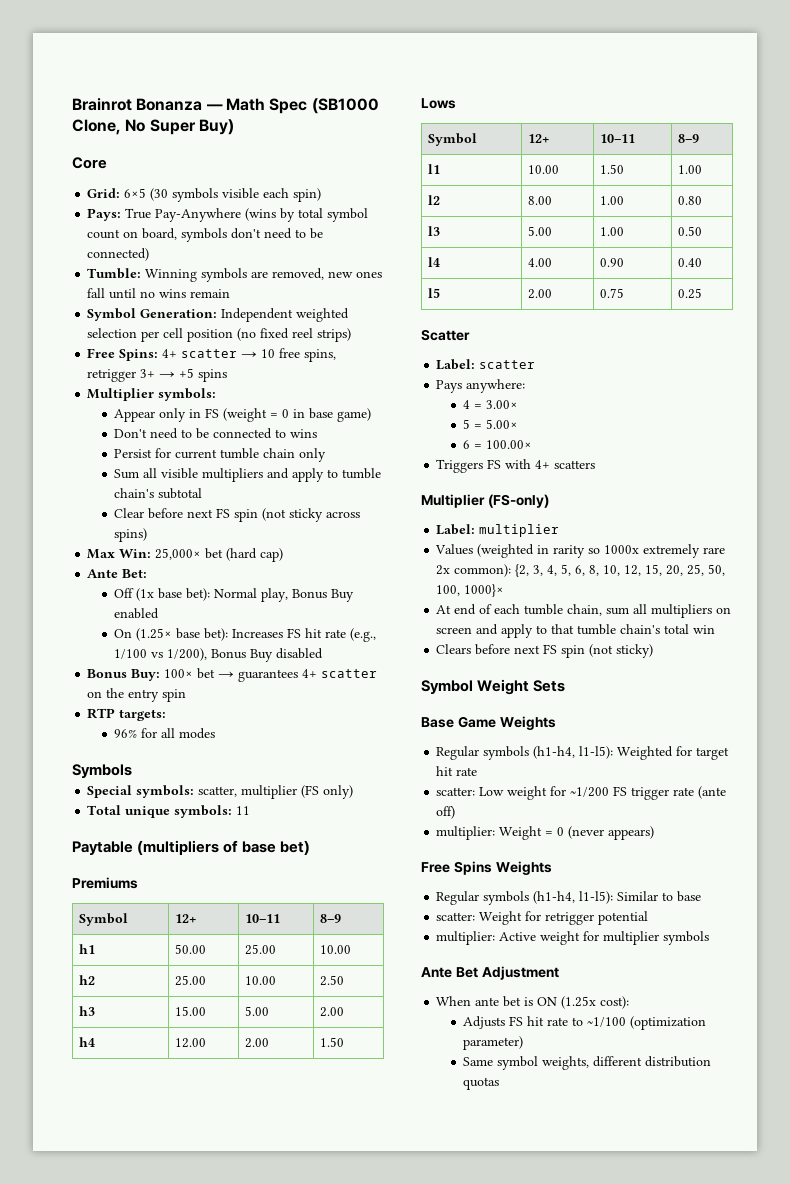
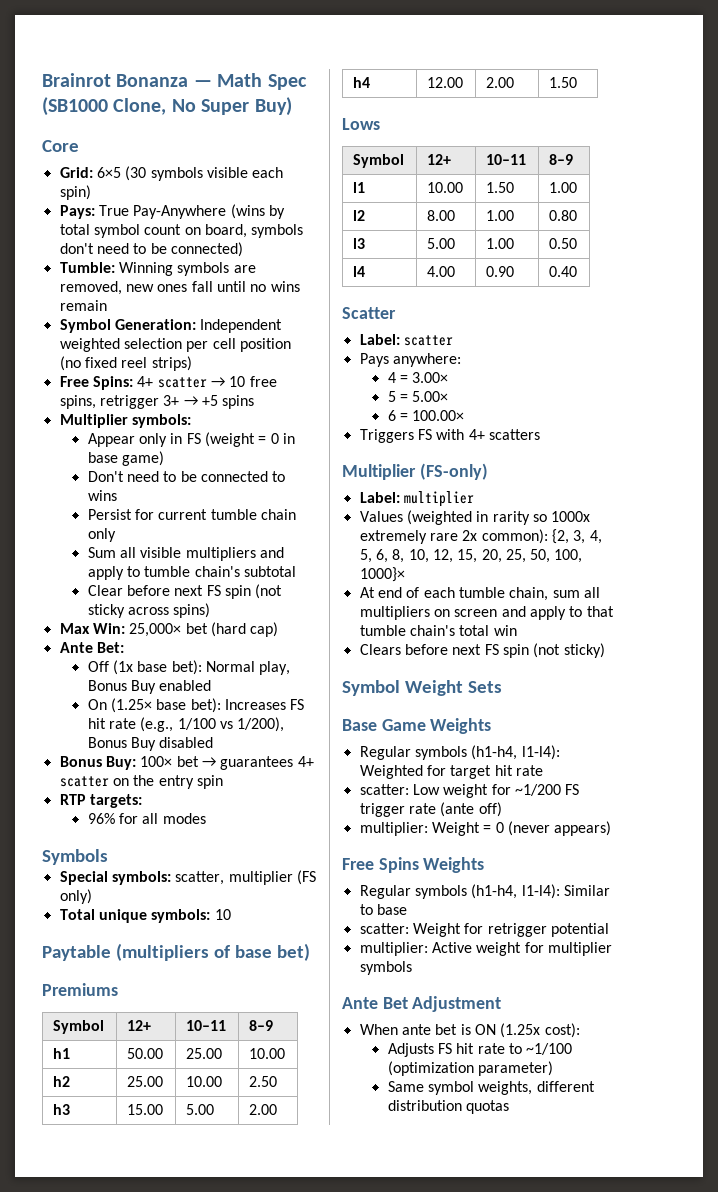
[236,806,251,815] 11 -> [214,909,231,920] 10
[427,288,440,298] [527,289,552,299] [599,288,624,298] [677,288,702,299] // l5 | 2.00 | 0.75 | 0.25 -> (578, 271) none
[579,746,614,759] l1-l5): -> [521,745,560,760] l1-l4):
[579,891,614,904] l1-l5): -> [521,884,560,899] l1-l4):

